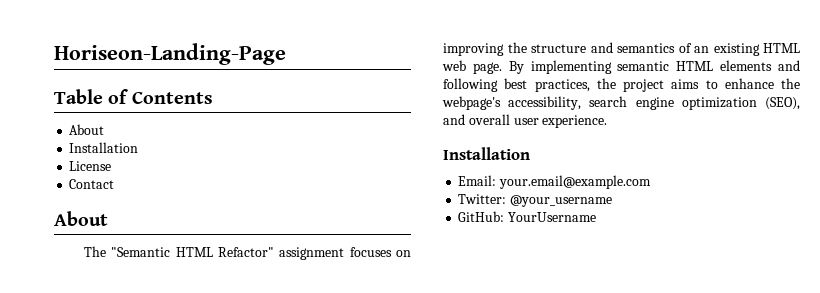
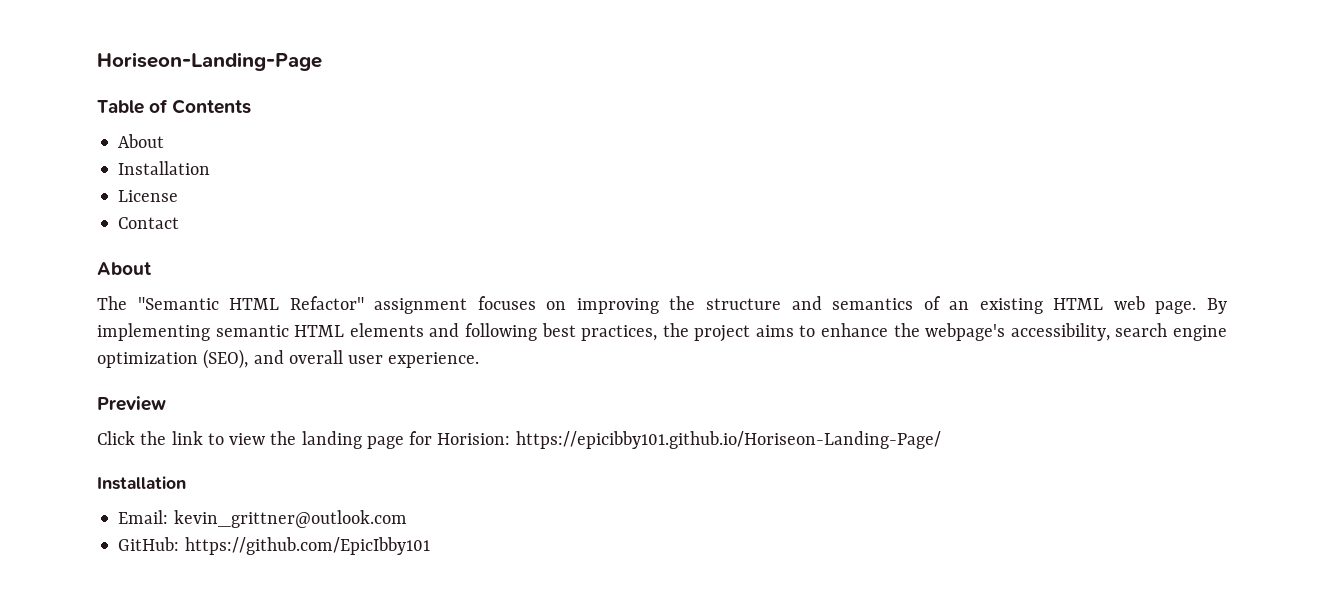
(608, 121) none -> [97,396,166,411] [97,431,941,449] // Preview // Click the link to view the landing page for Horision: https://epicibby101.github.io/Horiseon-Landing-Page/
[499,175,652,189] [458,194,613,207] your.email@example.com // Twitter: @your_username -> [173,510,407,528] kevin_grittner@outlook.com
[508,212,597,222] YourUsername -> [184,537,430,555] https://github.com/EpicIbby101

